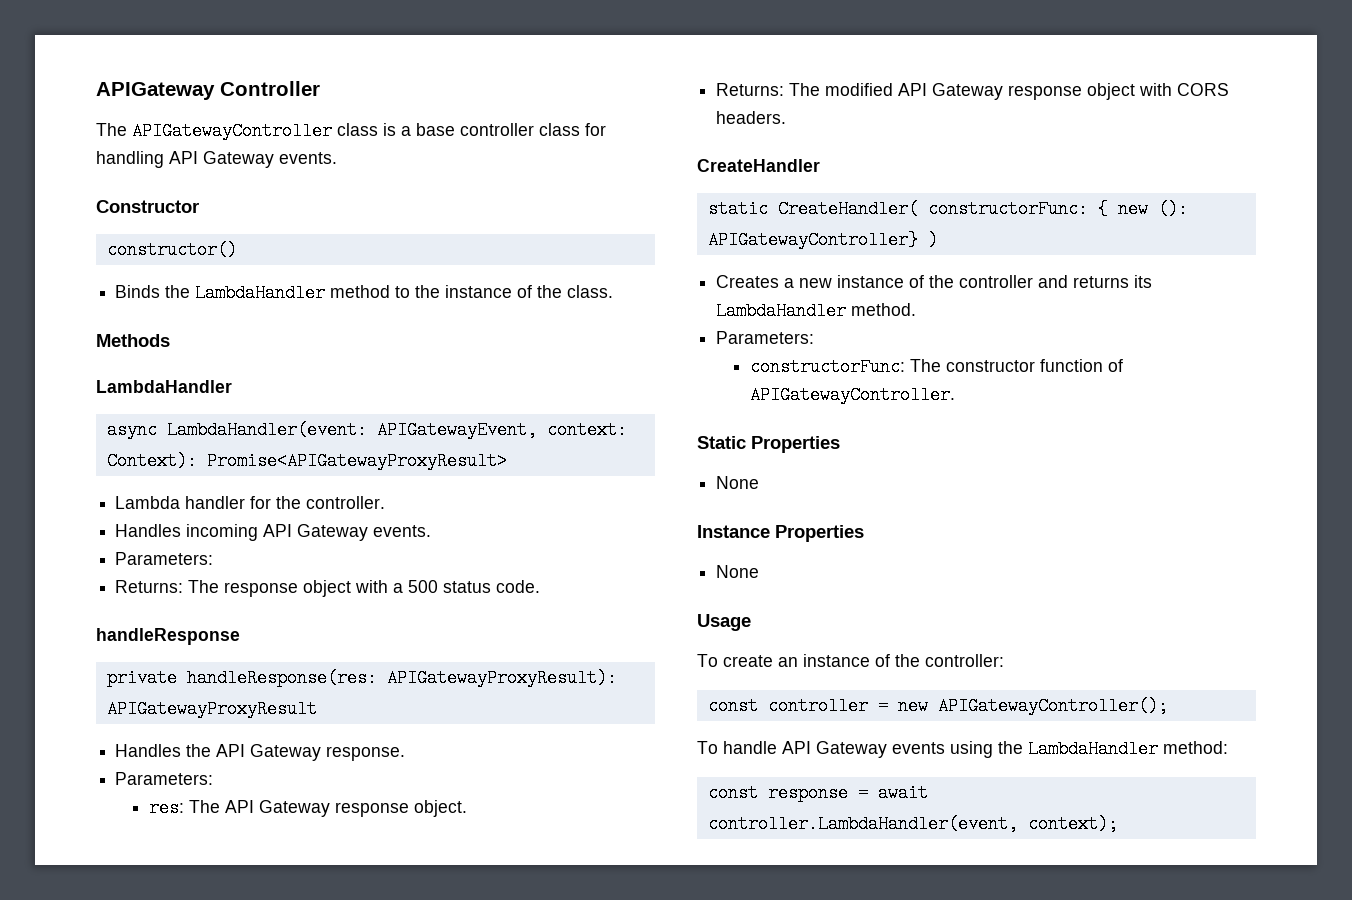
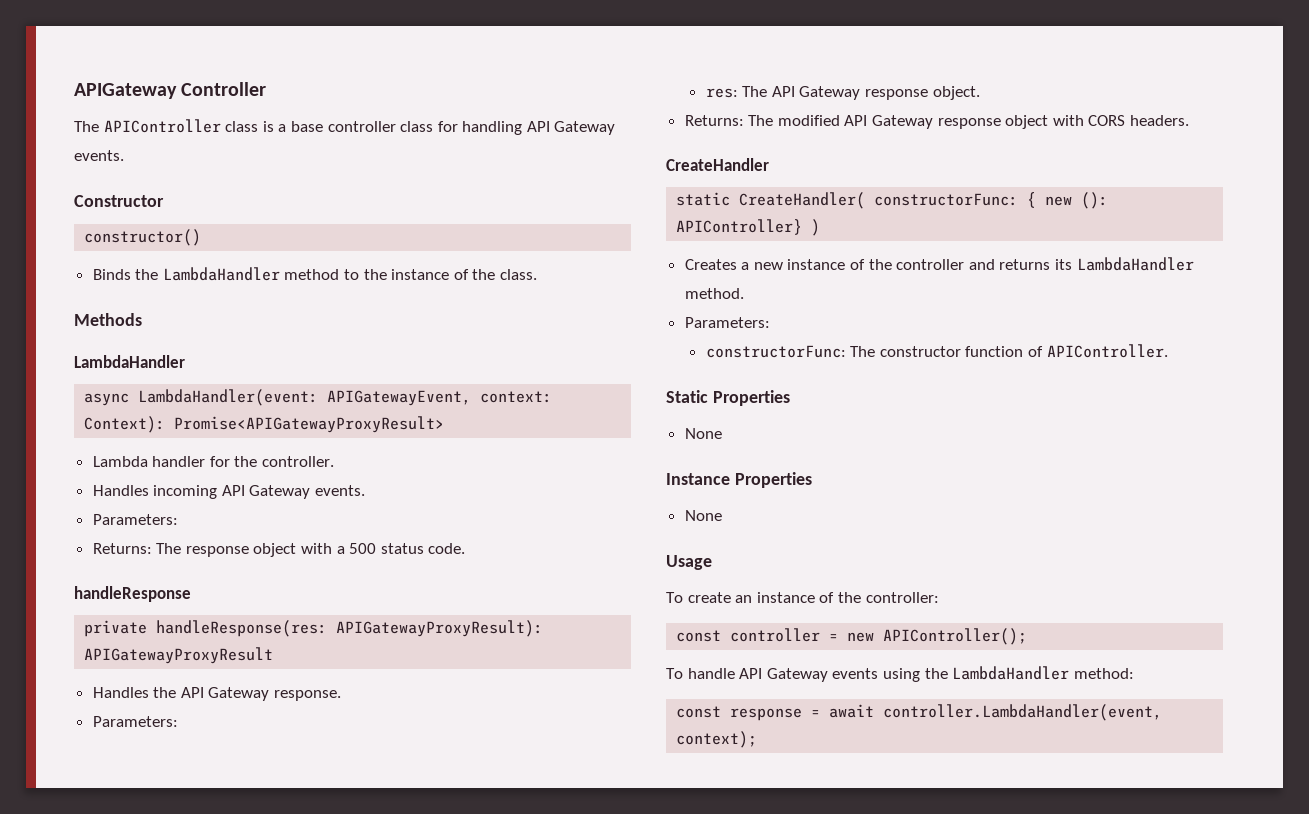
[132,122,332,140] APIGatewayController -> [103,119,221,133] APIController
[707,231,918,249] APIGatewayController} -> [676,219,803,235] APIController}
[750,386,956,404] APIGatewayController. -> [1046,344,1168,358] APIController.
[937,697,1168,715] APIGatewayController(); -> [883,628,1028,645] APIController();

